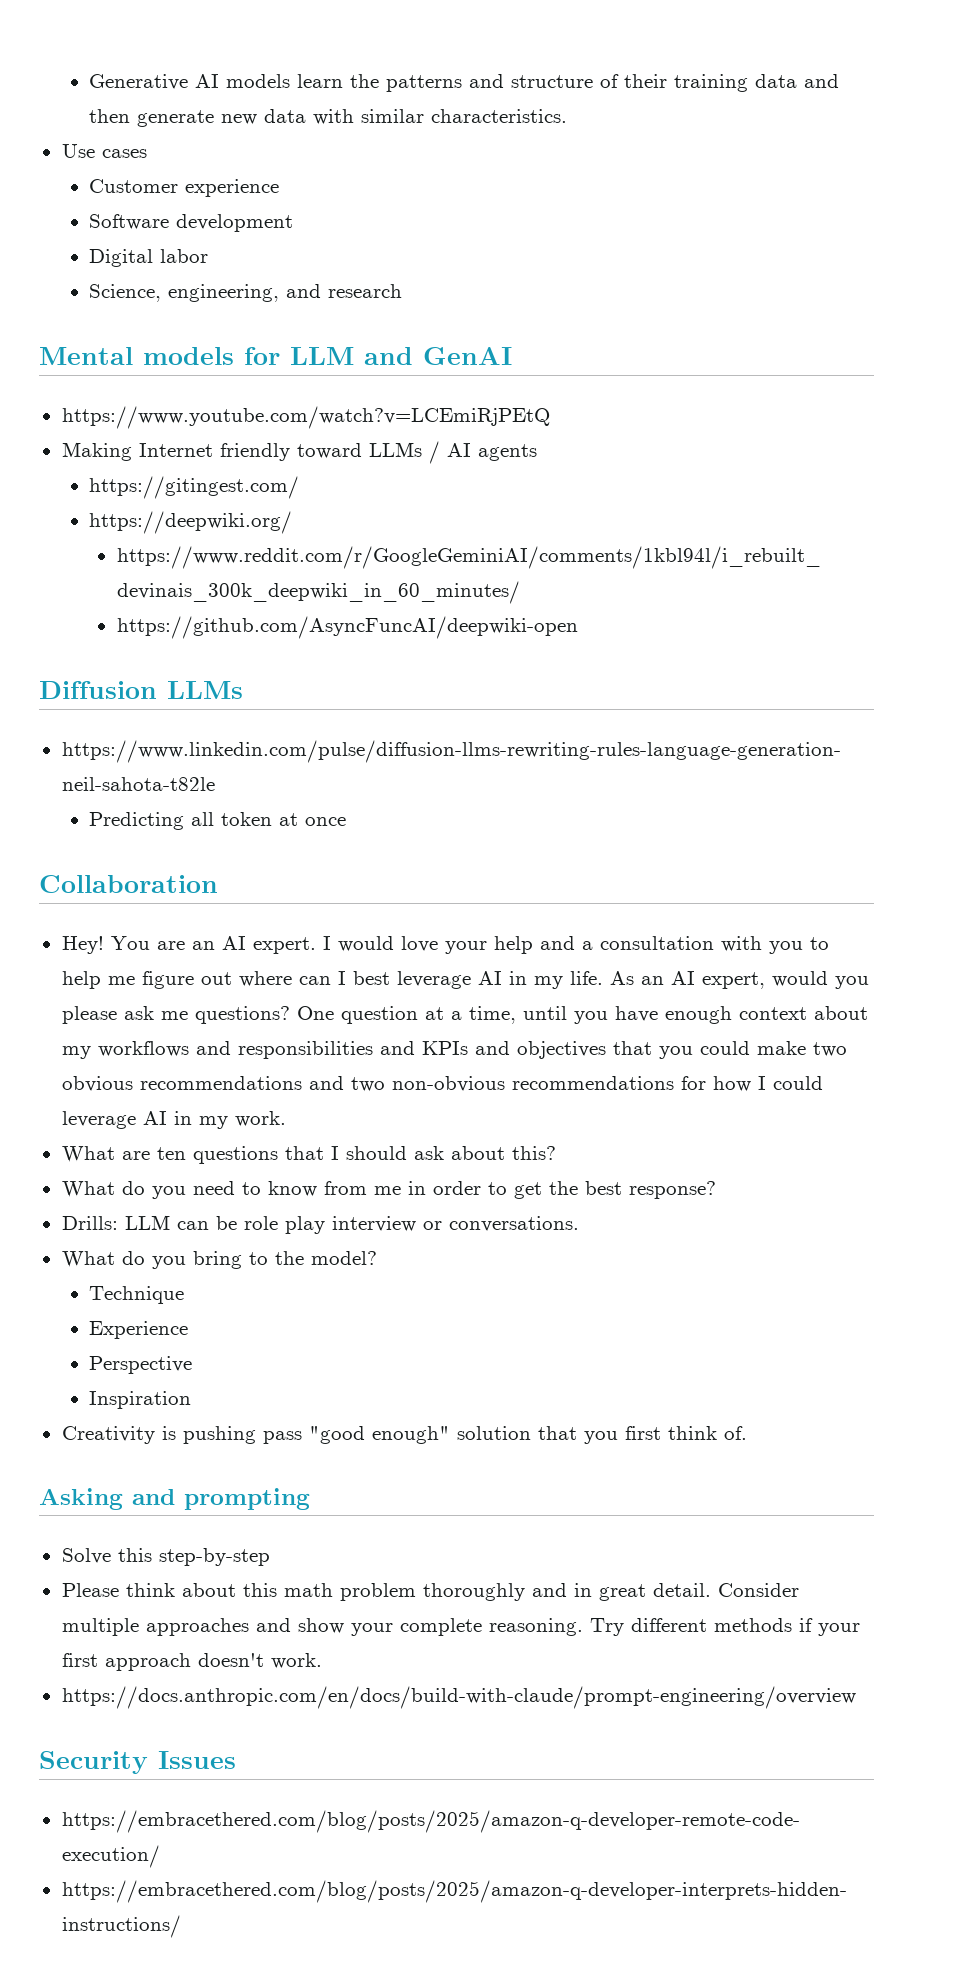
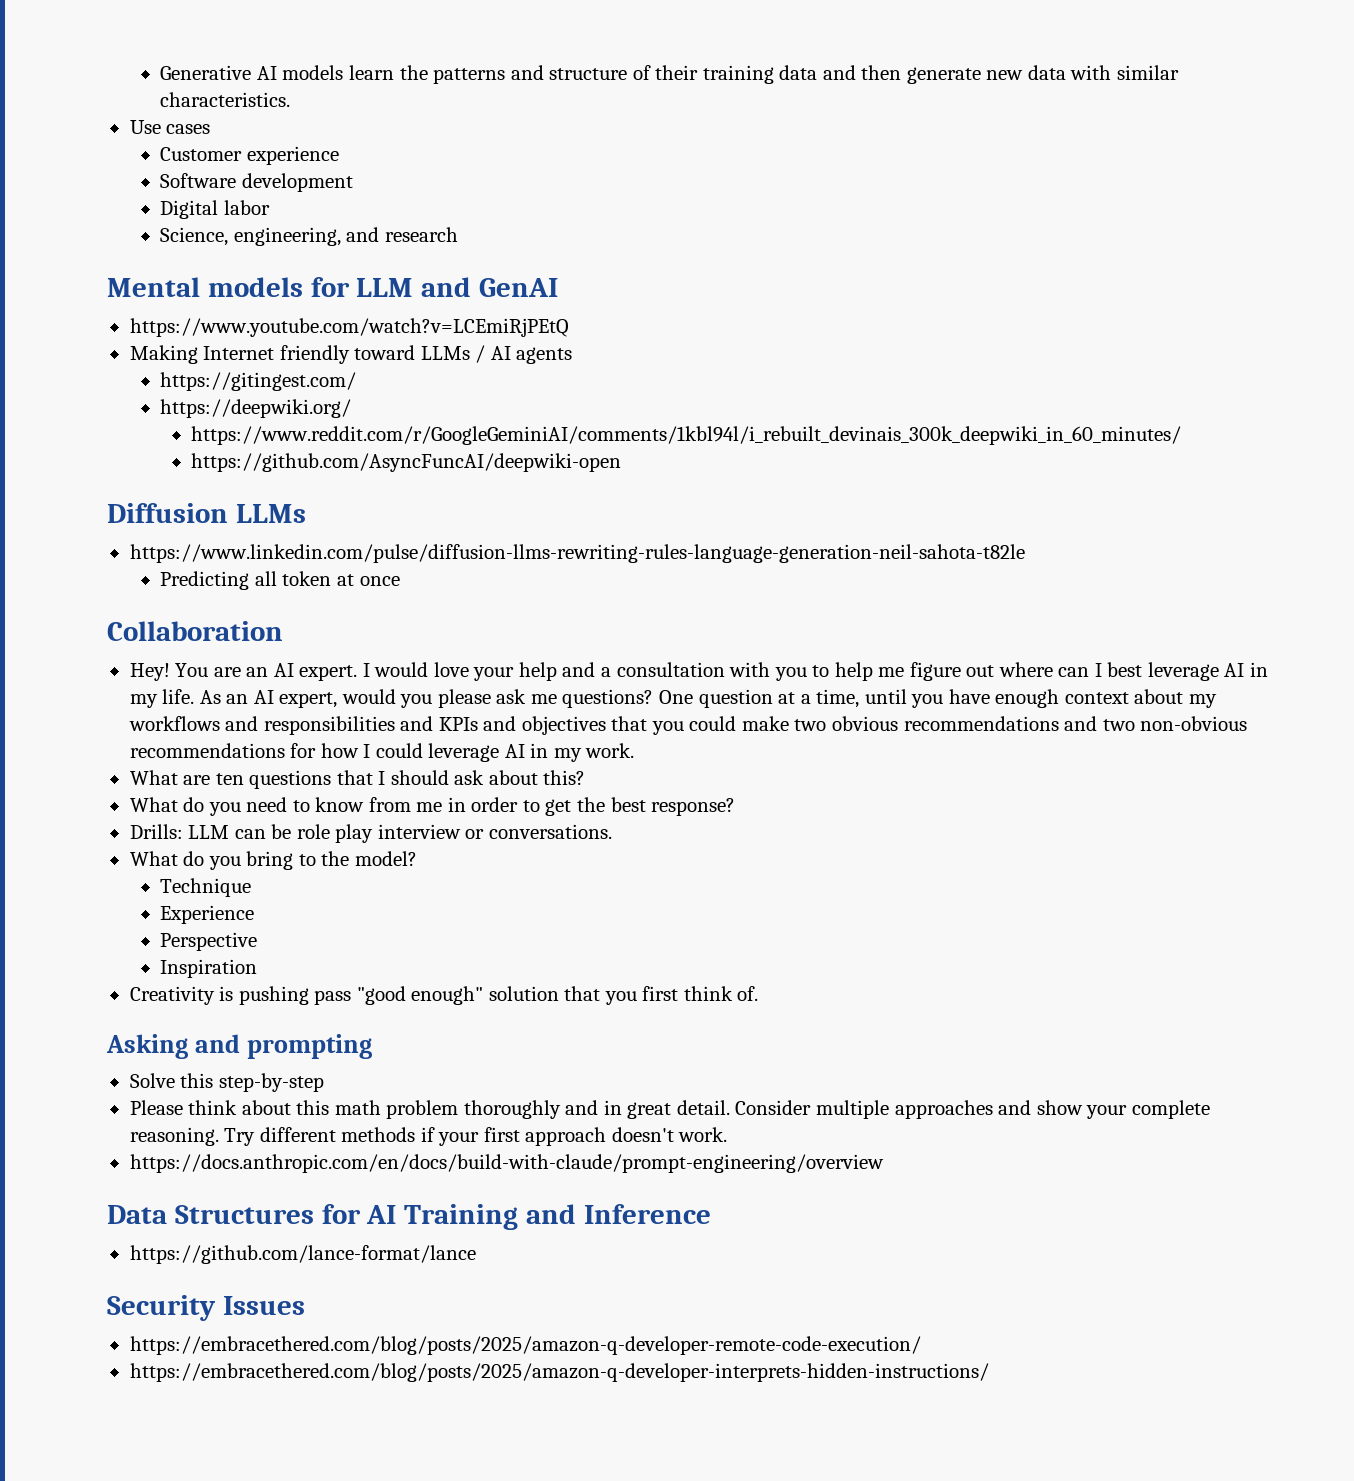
(856, 1697) none -> [107,1204,711,1230] [129,1245,476,1264] // Data Structures for AI Training and Inference // https://github.com/lance-format/lance

